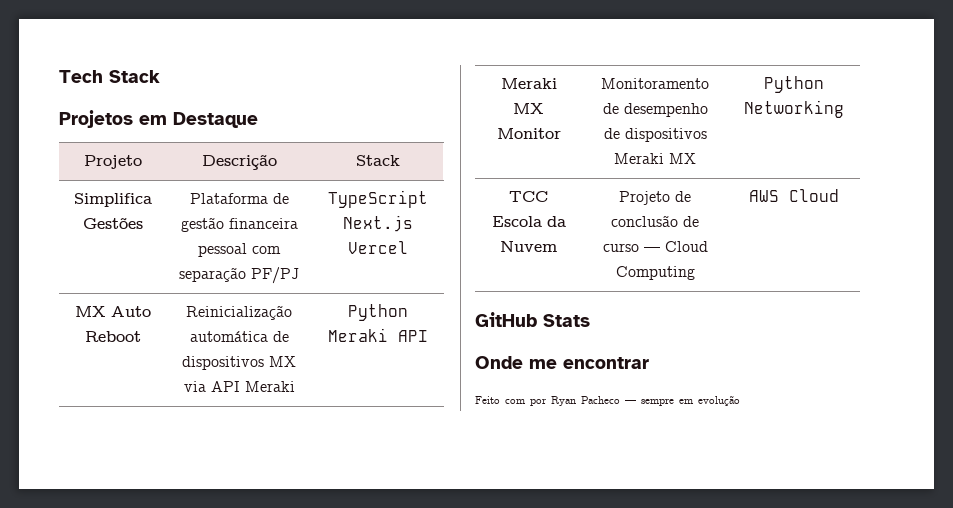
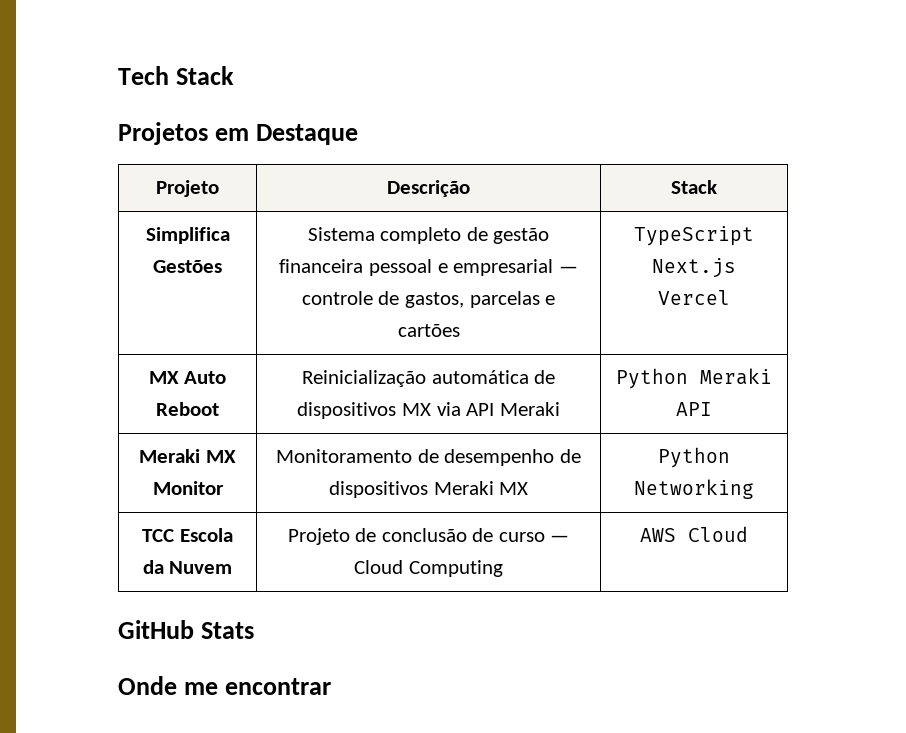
[189,193,268,204] Plataforma -> [307,227,462,244] Sistema completo
[252,246,281,254] [179,267,299,284] com separação PF/PJ -> [437,259,578,276] [301,291,556,308] [397,324,460,337] e empresarial — controle de gastos, parcelas e cartões
[475,396,740,406] // Feito com por Ryan Pacheco — sempre em evolução -> (331, 686) none

